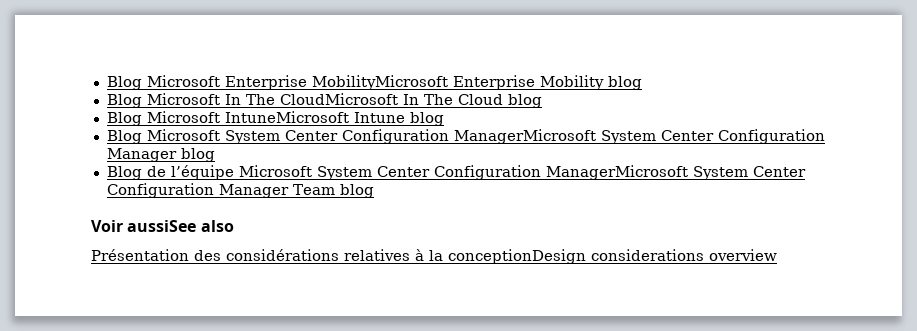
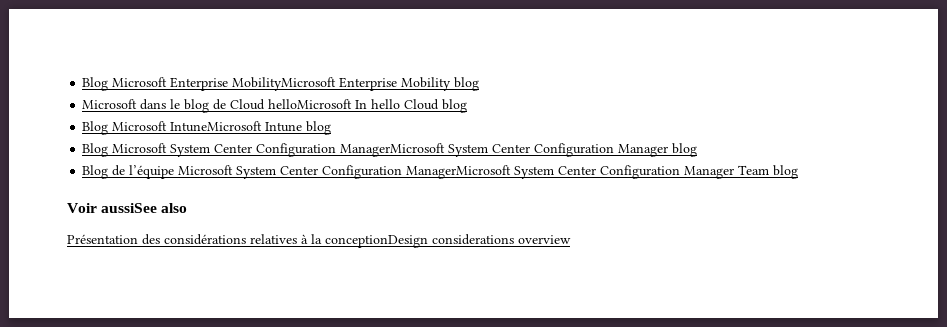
[106,93,453,108] Blog Microsoft In The CloudMicrosoft In The -> [82,99,401,113] Microsoft dans le blog de Cloud helloMicrosoft In hello

